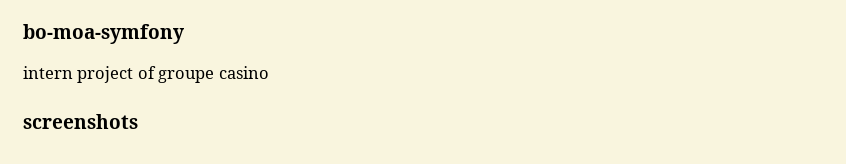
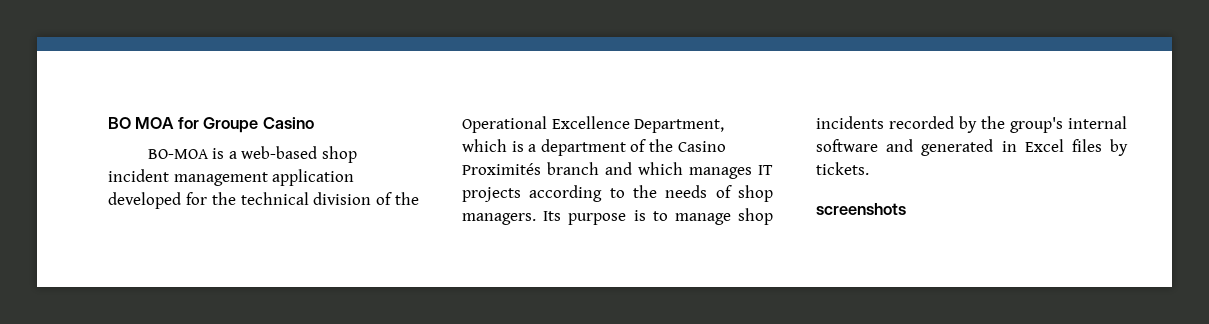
[23,24,184,44] [23,66,269,83] bo-moa-symfony // intern project of groupe casino -> [108,117,314,133] [147,146,358,163] [108,169,355,186] [108,192,419,209] [462,116,725,133] [462,139,726,156] [462,162,773,179] [462,185,773,202] [462,208,773,225] [816,116,1127,133] [816,139,1128,156] [816,162,869,175] BO MOA for Groupe Casino // BO-MOA is a web-based shop incident management application developed for the technical division of the Operational Excellence Department, which is a department of the Casino Proximités branch and which manages IT projects according to the needs of shop managers. Its purpose is to manage shop incidents recorded by the group's internal software and generated in Excel files by tickets.

